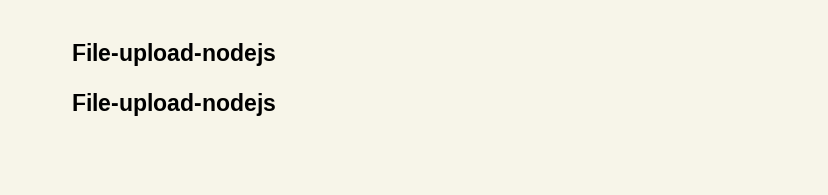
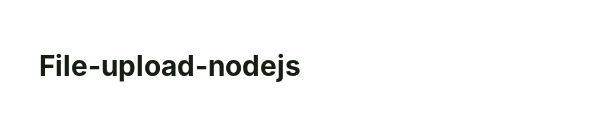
[72,43,276,66] [72,93,276,116] File-upload-nodejs // File-upload-nodejs -> [39,53,301,82] File-upload-nodejs

